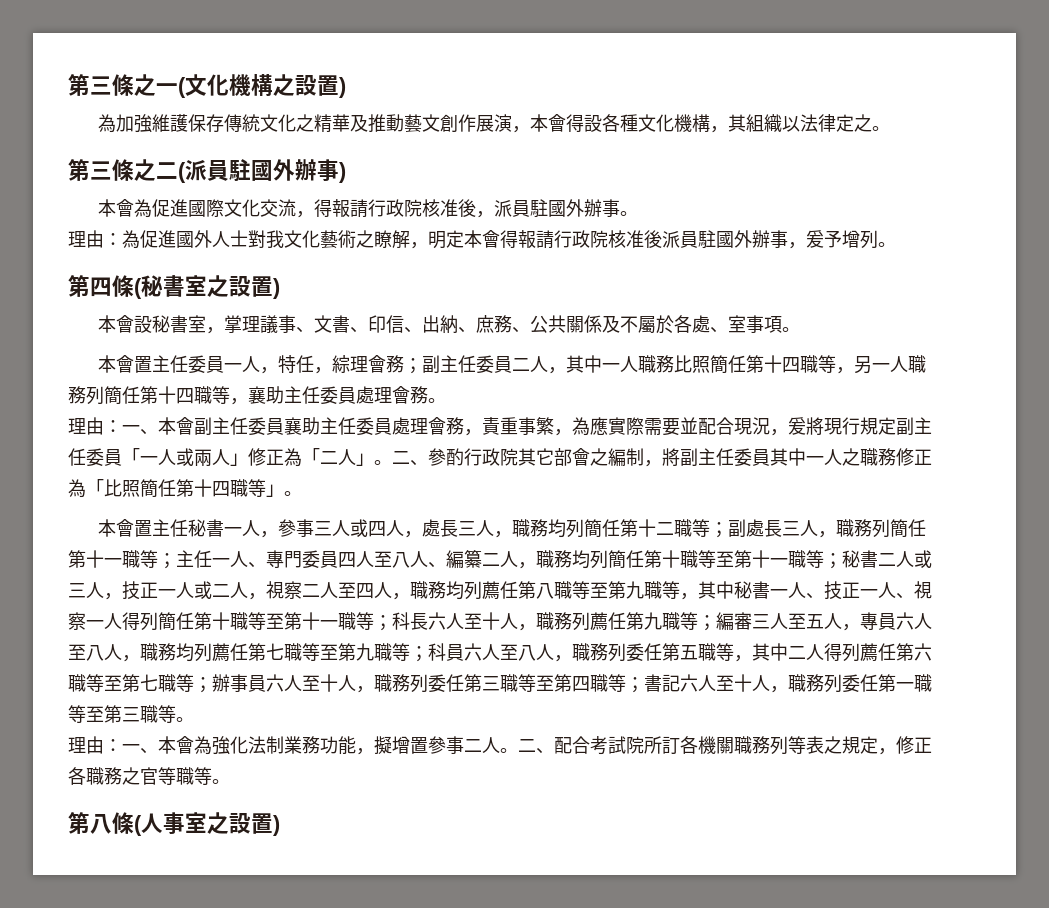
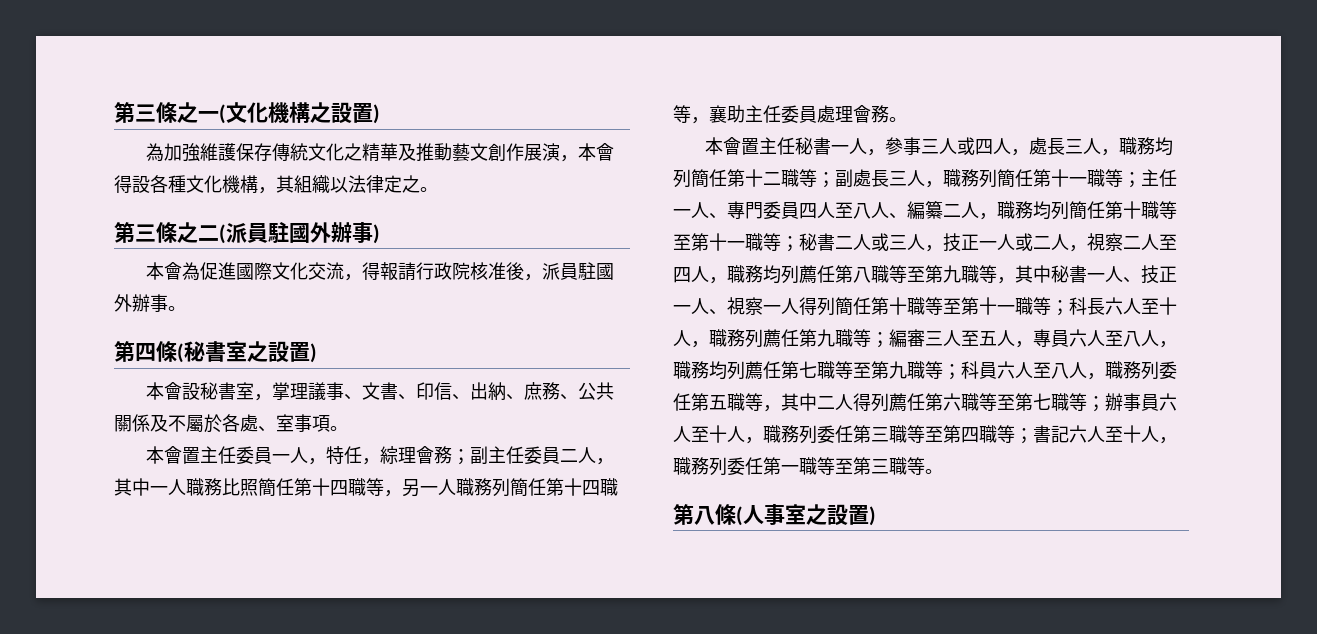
[68,230,896,249] // 理由：為促進國外人士對我文化藝術之瞭解，明定本會得報請行政院核准後派員駐國外辦事，爰予增列。 -> (186, 308) none
[68,417,932,436] [68,448,932,467] [68,479,302,498] // 理由：一、本會副主任委員襄助主任委員處理會務，責重事繁，為應實際需要並配合現況，爰將現行規定副主任委員「一人或兩人」修正為「二人」。二、參酌行政院其它部會之編制，將副主任委員其中一人之職務修正為「比照簡任第十四職等」。 -> (907, 119) none
[68,736,932,755] [68,767,230,785] // 理由：一、本會為強化法制業務功能，擬增置參事二人。二、配合考試院所訂各機關職務列等表之規定，修正各職務之官等職等。 -> (943, 471) none

